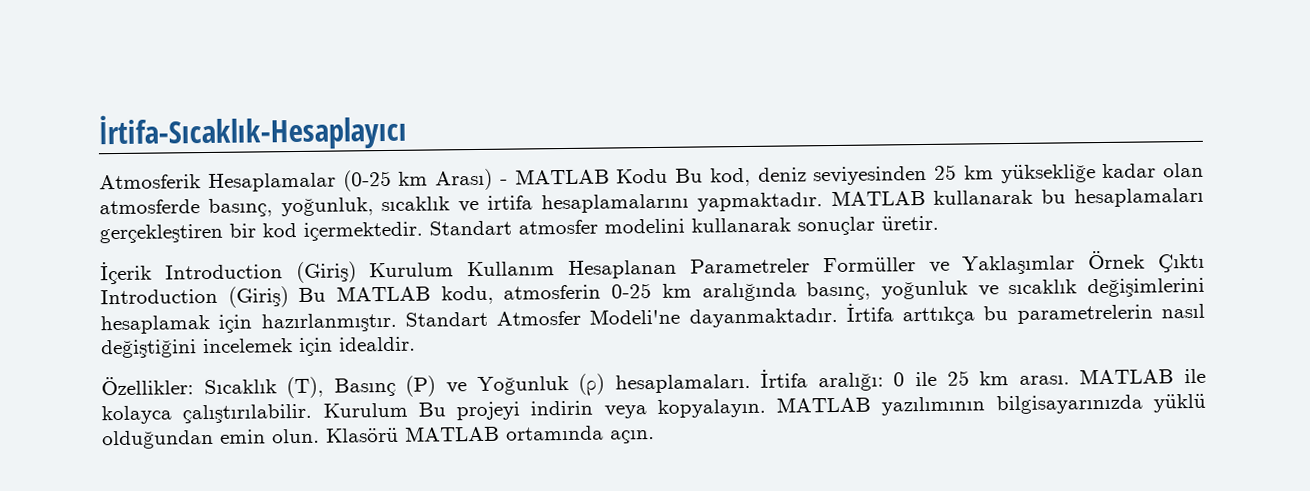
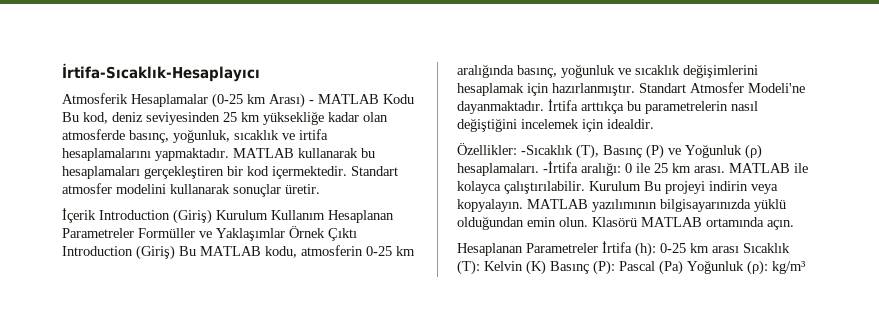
[203,379,277,395] Sıcaklık -> [521,145,573,155] -Sıcaklık
[760,369,809,388] İrtifa -> [543,161,578,173] -İrtifa
(655, 437) none -> [457,241,790,257] [457,260,806,275] // Hesaplanan Parametreler İrtifa (h): 0-25 km arası Sıcaklık (T): Kelvin (K) Basınç (P): Pascal (Pa) Yoğunluk (ρ): kg/m³

